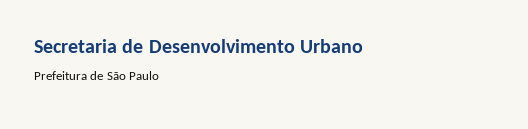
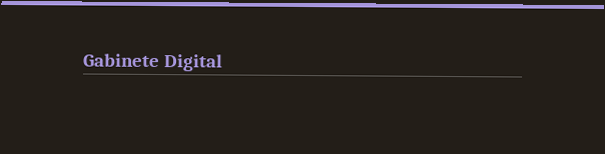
[34,39,363,53] [34,71,160,80] Secretaria de Desenvolvimento Urbano // Prefeitura de São Paulo -> [83,53,224,72] Gabinete Digital

